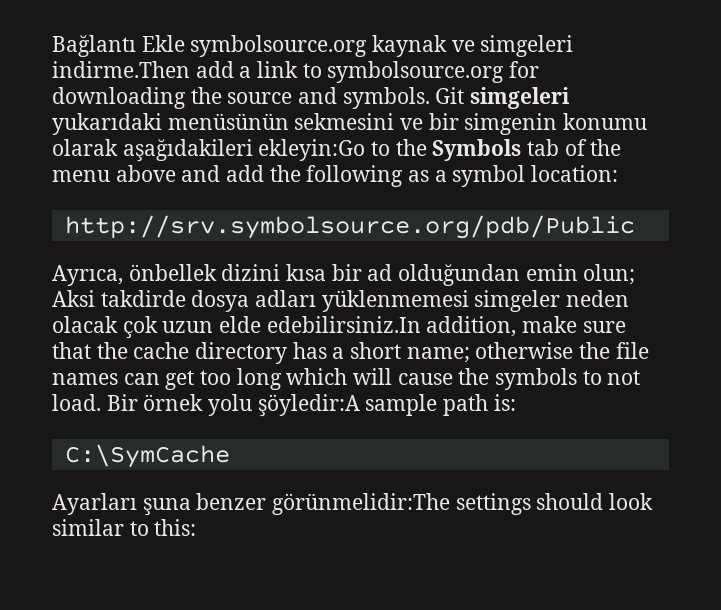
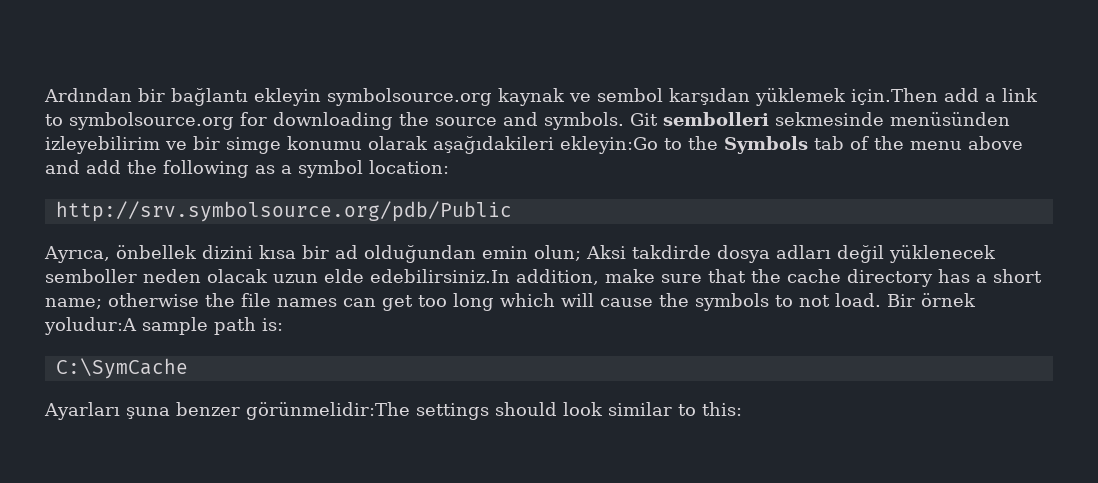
[52,35,574,57] [52,61,190,78] Bağlantı Ekle symbolsource.org kaynak ve simgeleri indirme.Then -> [44,88,938,106] Ardından bir bağlantı ekleyin symbolsource.org kaynak ve sembol karşıdan yüklemek için.Then
[470,87,571,109] [52,113,395,135] simgeleri yukarıdaki menüsünün sekmesini -> [663,112,1010,126] [45,136,160,154] sembolleri sekmesinde menüsünden izleyebilirim
[464,113,558,135] simgenin -> [226,137,281,154] simge
[321,290,561,312] yüklenmemesi simgeler -> [836,245,996,263] [45,269,137,283] değil yüklenecek semboller
[122,316,158,339] çok -> (268, 276) none
[208,394,360,417] yolu şöyledir:A -> [44,317,137,335] yoludur:A

